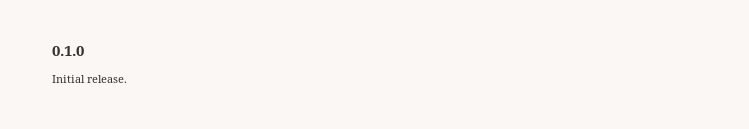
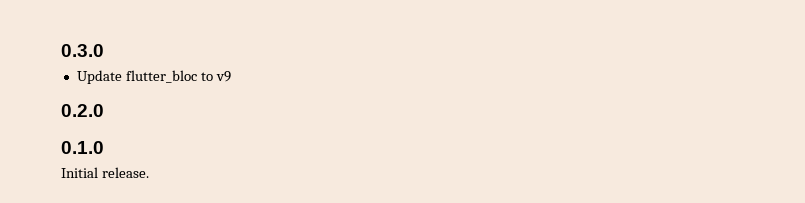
(52, 51) none -> [61,44,104,57] [76,70,231,84] [61,104,104,117] 0.3.0 // Update flutter_bloc to v9 // 0.2.0 //

